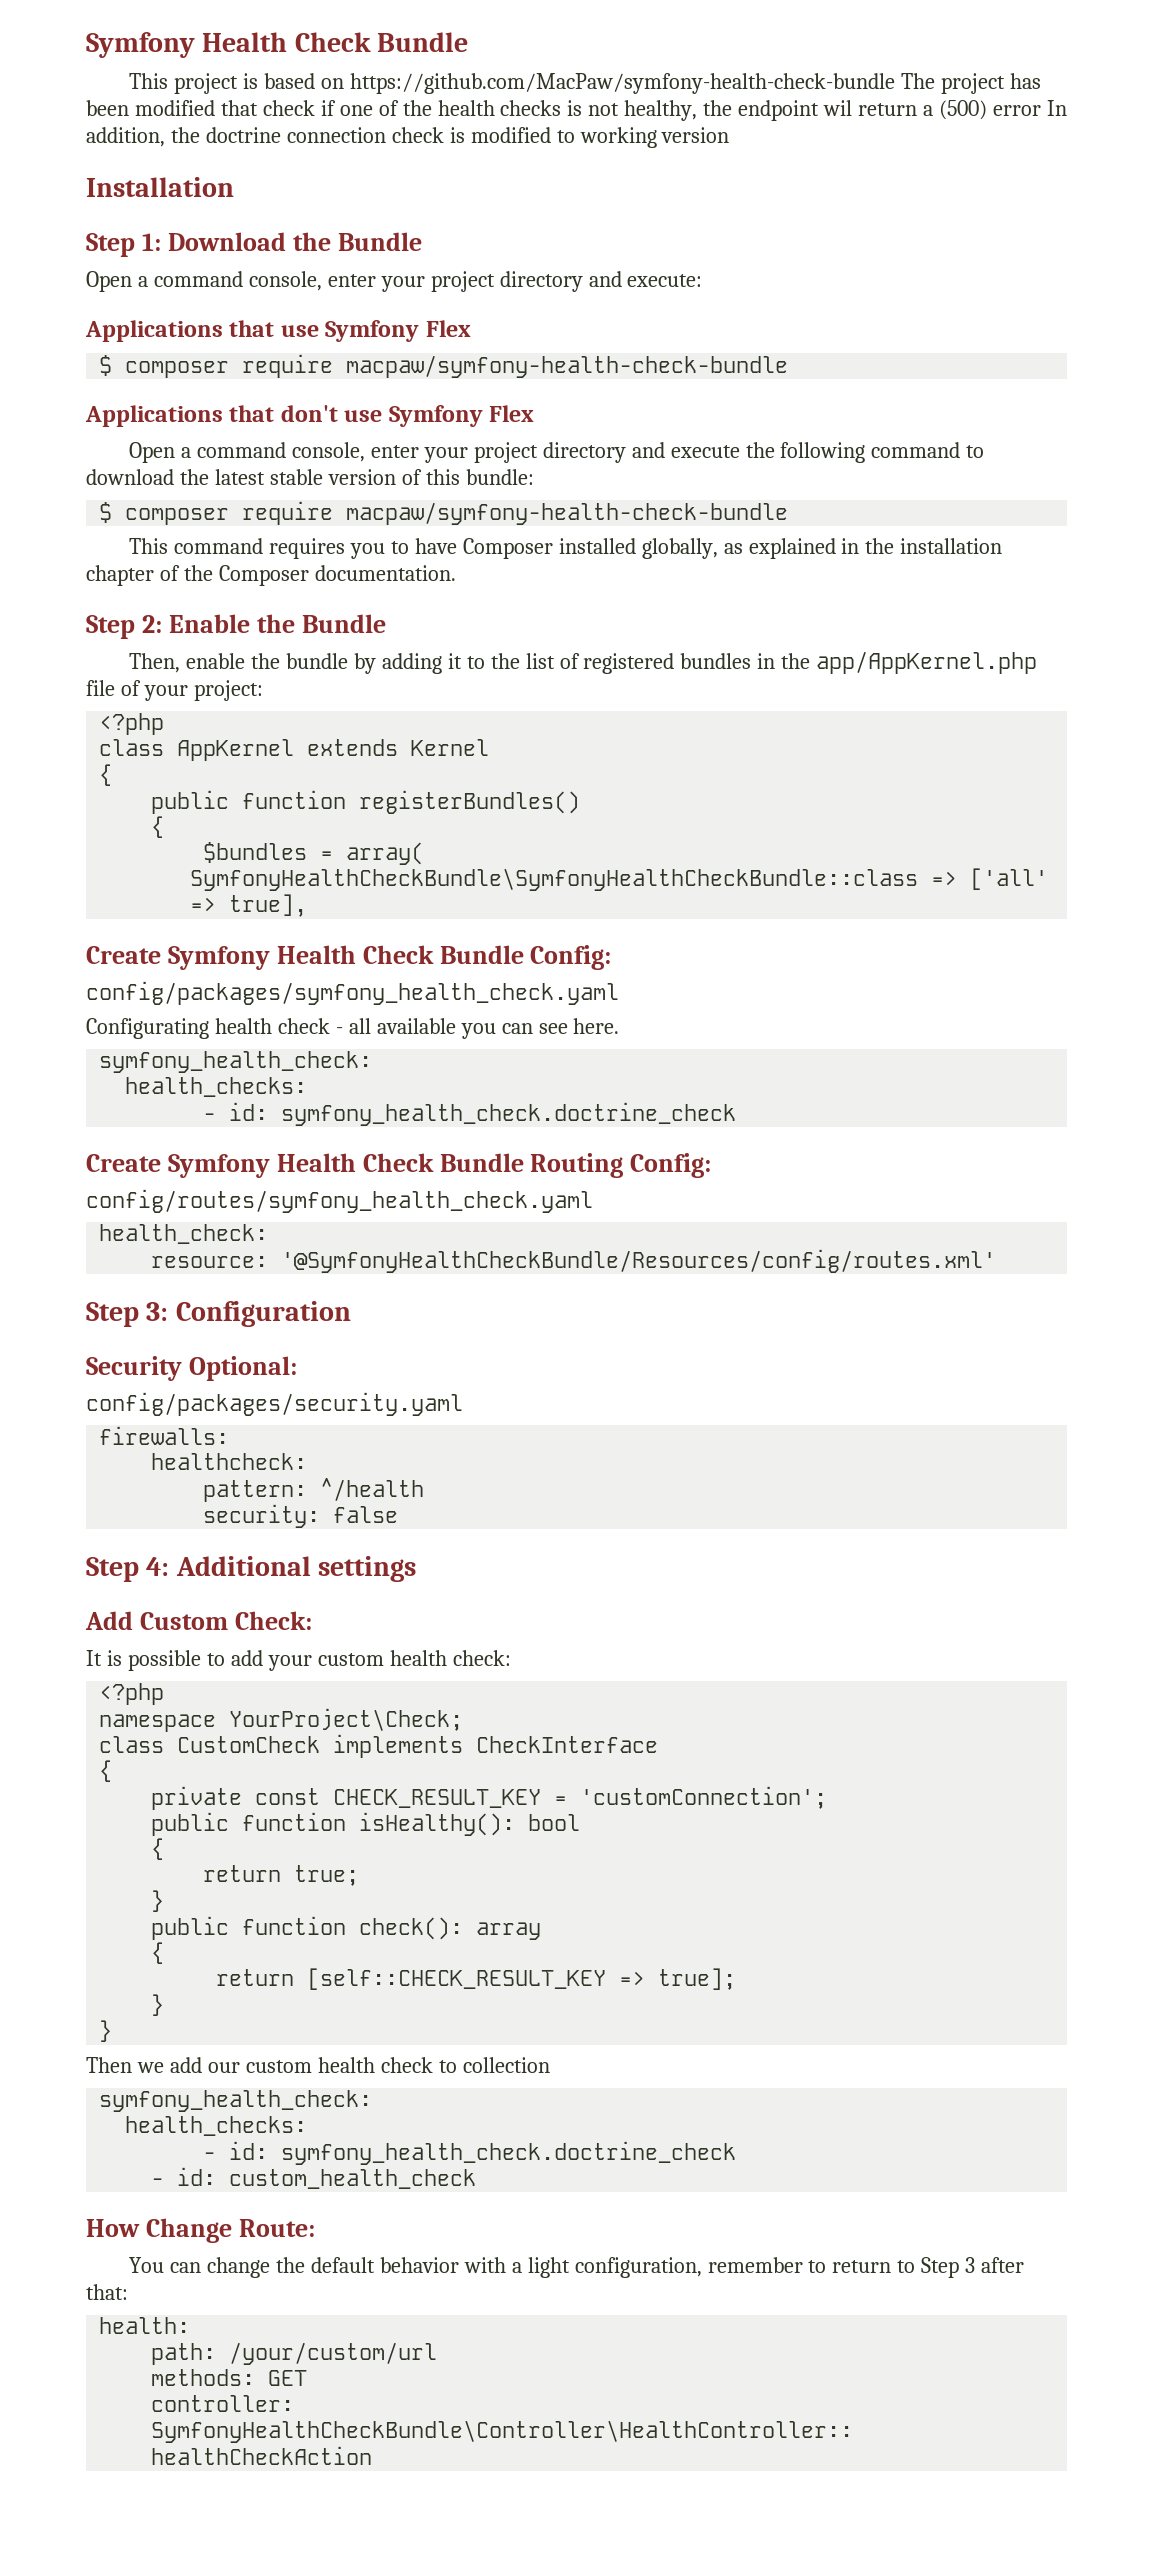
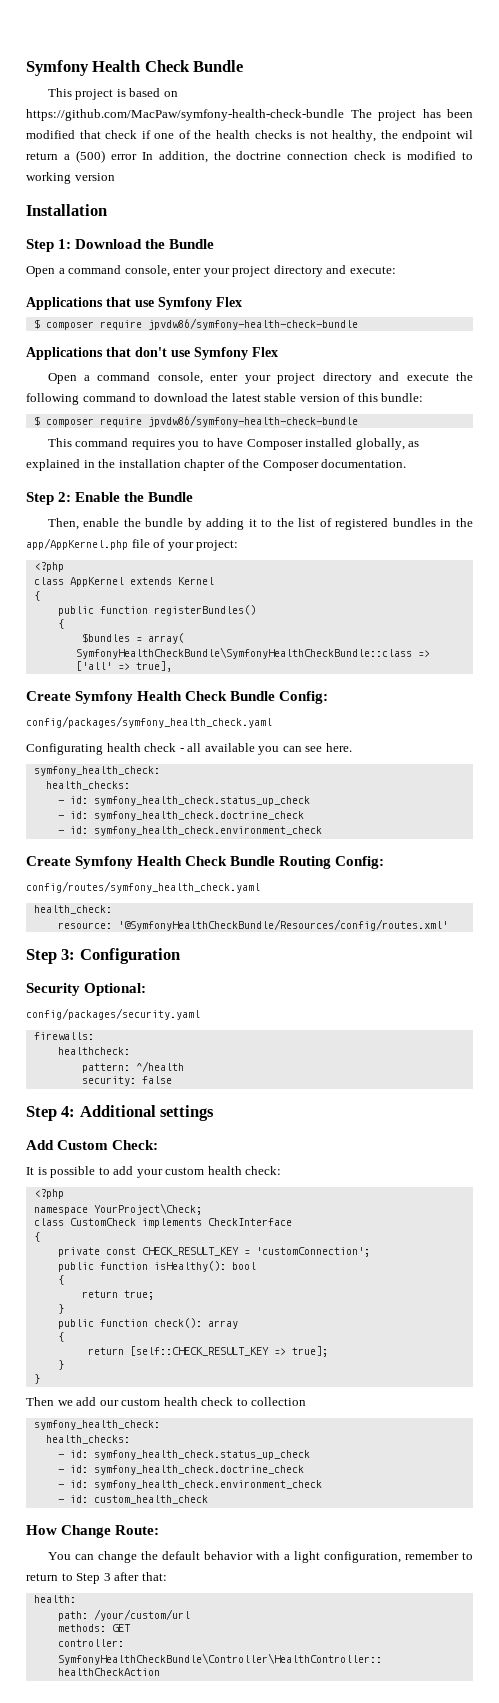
[346,355,789,378] macpaw/symfony-health-check-bundle -> [147,318,358,330] jpvdw86/symfony-health-check-bundle
[346,502,789,525] macpaw/symfony-health-check-bundle -> [147,415,358,427] jpvdw86/symfony-health-check-bundle
[203,1102,737,1126] // - id: symfony_health_check.doctrine_check -> [57,796,310,806] [57,811,304,821] [57,826,322,836] // - id: symfony_health_check.status_up_check // - id: symfony_health_check.doctrine_check // - id: symfony_health_check.environment_check
[203,2141,737,2165] // - id: symfony_health_check.doctrine_check -> [57,1450,310,1460] [57,1465,304,1475] [57,1480,322,1490] // - id: symfony_health_check.status_up_check // - id: symfony_health_check.doctrine_check // - id: symfony_health_check.environment_check

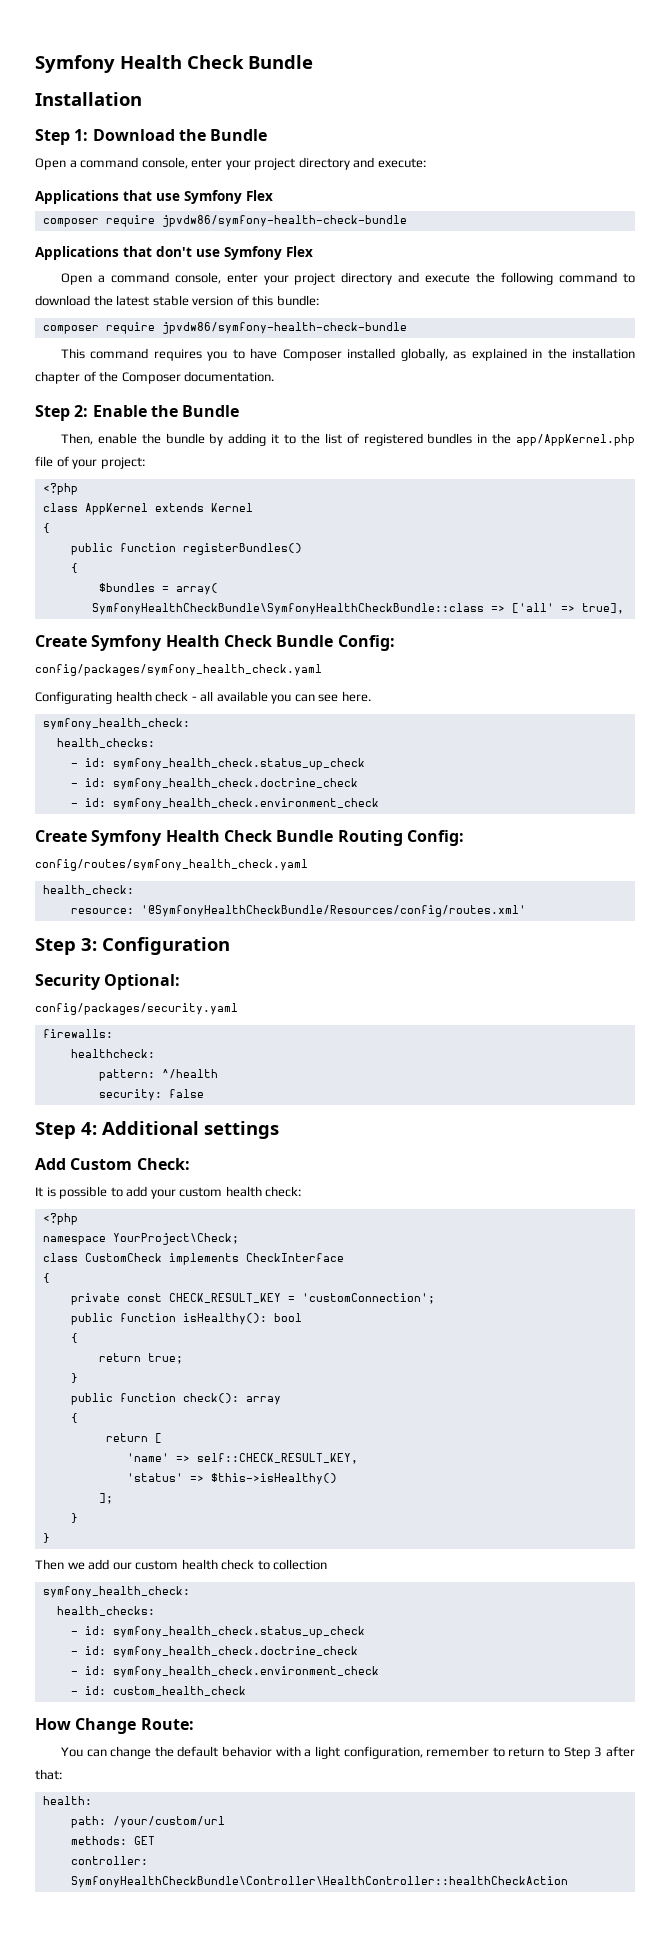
[26,60,244,76] [47,88,178,100] [26,109,473,121] [26,130,473,142] [26,150,474,163] [26,172,115,184] Symfony Health Check Bundle // This project is based on https://github.com/MacPaw/symfony-health-check-bundle The project has been modified that check if one of the health checks is not healthy, the endpoint wil return a (500) error In addition, the doctrine connection check is modified to working version -> [35,55,313,73] Symfony Health Check Bundle
[33,319,40,329] $ -> (273, 195) none
[33,416,40,426] $ -> (319, 300) none
[129,1346,328,1357] [self::CHECK_RESULT_KEY => true]; -> [154,1433,162,1443] [126,1453,358,1464] [126,1473,337,1485] [98,1493,113,1504] [ // 'name' => self::CHECK_RESULT_KEY, // 'status' => $this->isHealthy() // ];

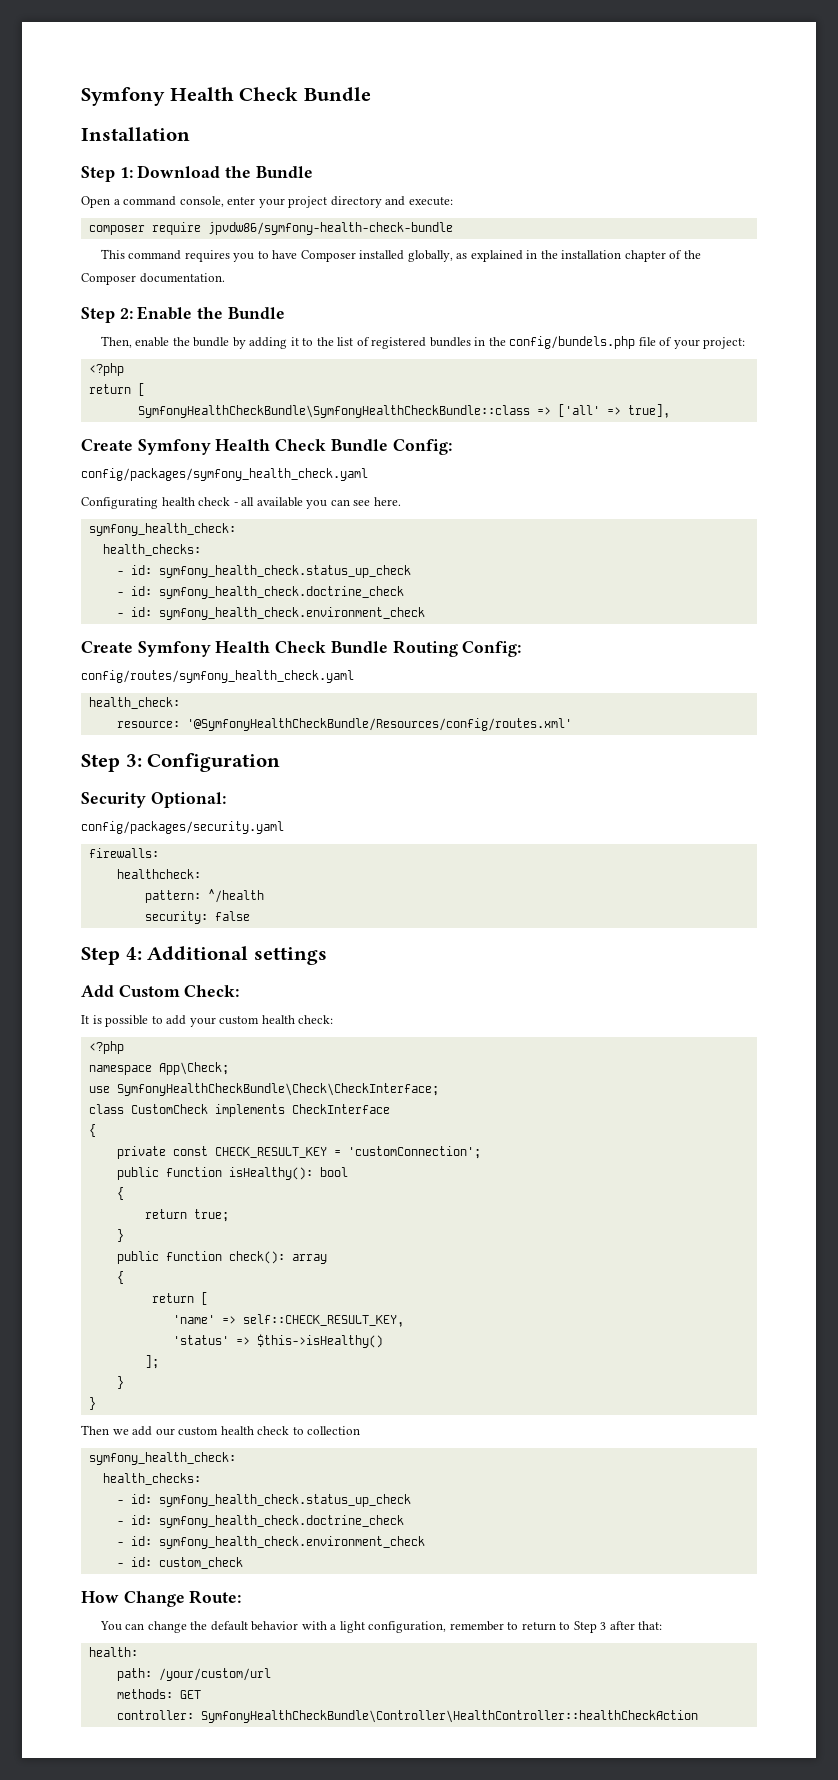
[35,190,273,204] [42,215,407,227] [35,246,313,260] [60,272,635,285] [35,295,319,306] // Applications that use Symfony Flex // composer require jpvdw86/symfony-health-check-bundle // Applications that don't use Symfony Flex // Open a command console, enter your project directory and execute the following command to download the latest stable version of this bundle: -> (453, 201) none
[515,434,635,446] app/AppKernel.php -> [509,336,636,349] config/bundels.php
[42,503,253,515] [42,523,50,533] [70,543,302,555] [70,563,78,573] [98,583,218,595] class AppKernel extends Kernel // { // public function registerBundles() // { // $bundles = array( -> [88,383,145,396] return [
[112,1233,239,1245] YourProject\Check; -> [158,1062,229,1075] [88,1083,439,1096] App\Check; // use SymfonyHealthCheckBundle\Check\CheckInterface;
[112,1686,246,1696] custom_health_check -> [158,1557,243,1569] custom_check

